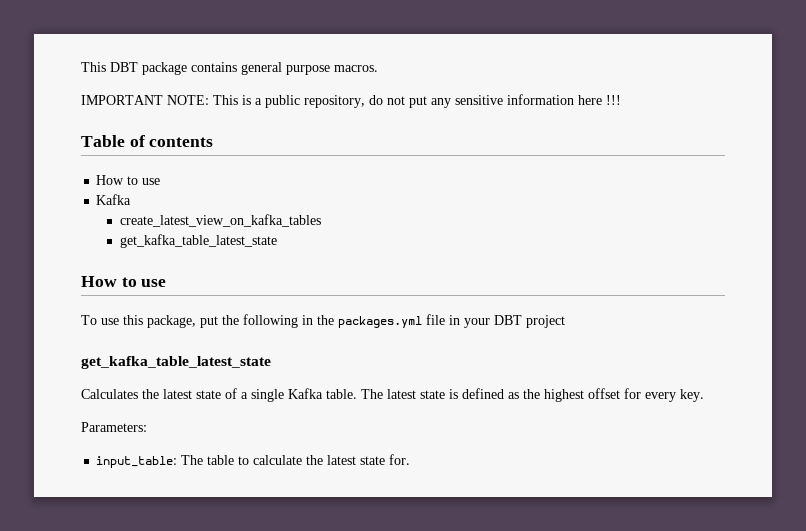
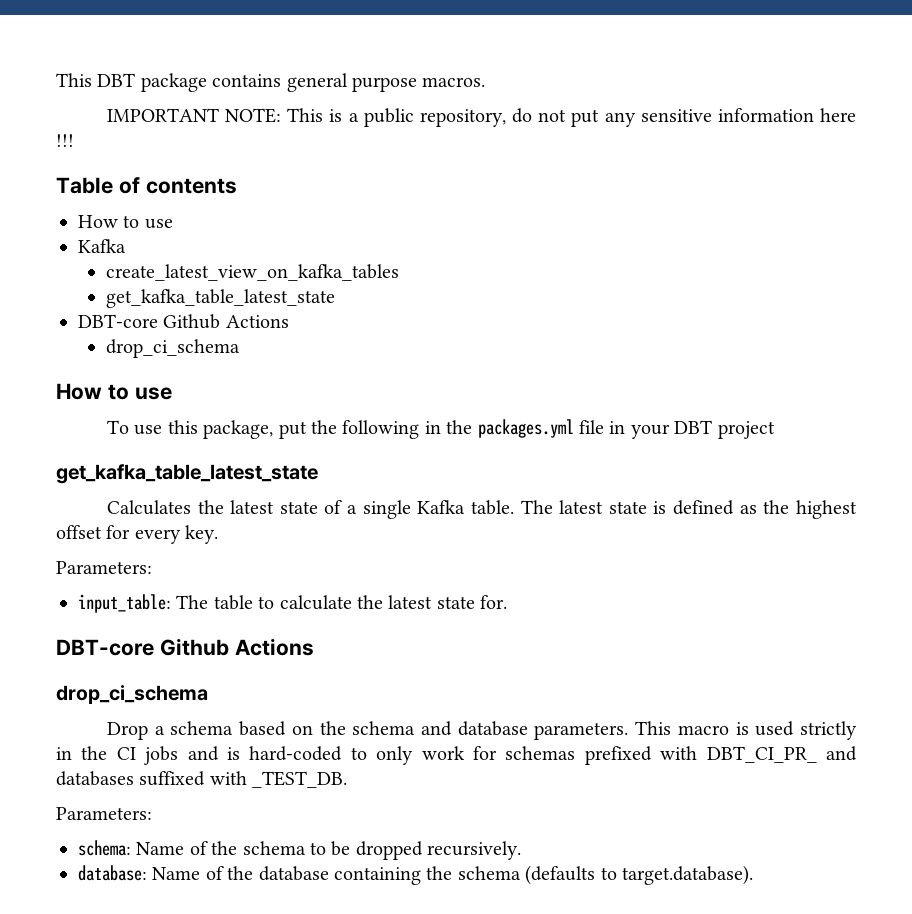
(277, 241) none -> [78,314,289,329] [106,339,241,358] // DBT-core Github Actions // drop_ci_schema
(411, 459) none -> [56,638,314,656] [56,685,208,704] [106,721,857,740] [56,746,857,765] [56,771,348,788] [56,807,152,820] [78,840,522,860] [78,865,753,885] // DBT-core Github Actions // drop_ci_schema // Drop a schema based on the schema and database parameters. This macro is used strictly in the CI jobs and is hard-coded to only work for schemas prefixed with DBT_CI_PR_ and databases suffixed with _TEST_DB. // Parameters: // schema: Name of the schema to be dropped recursively. // database: Name of the database containing the schema (defaults to target.database).

